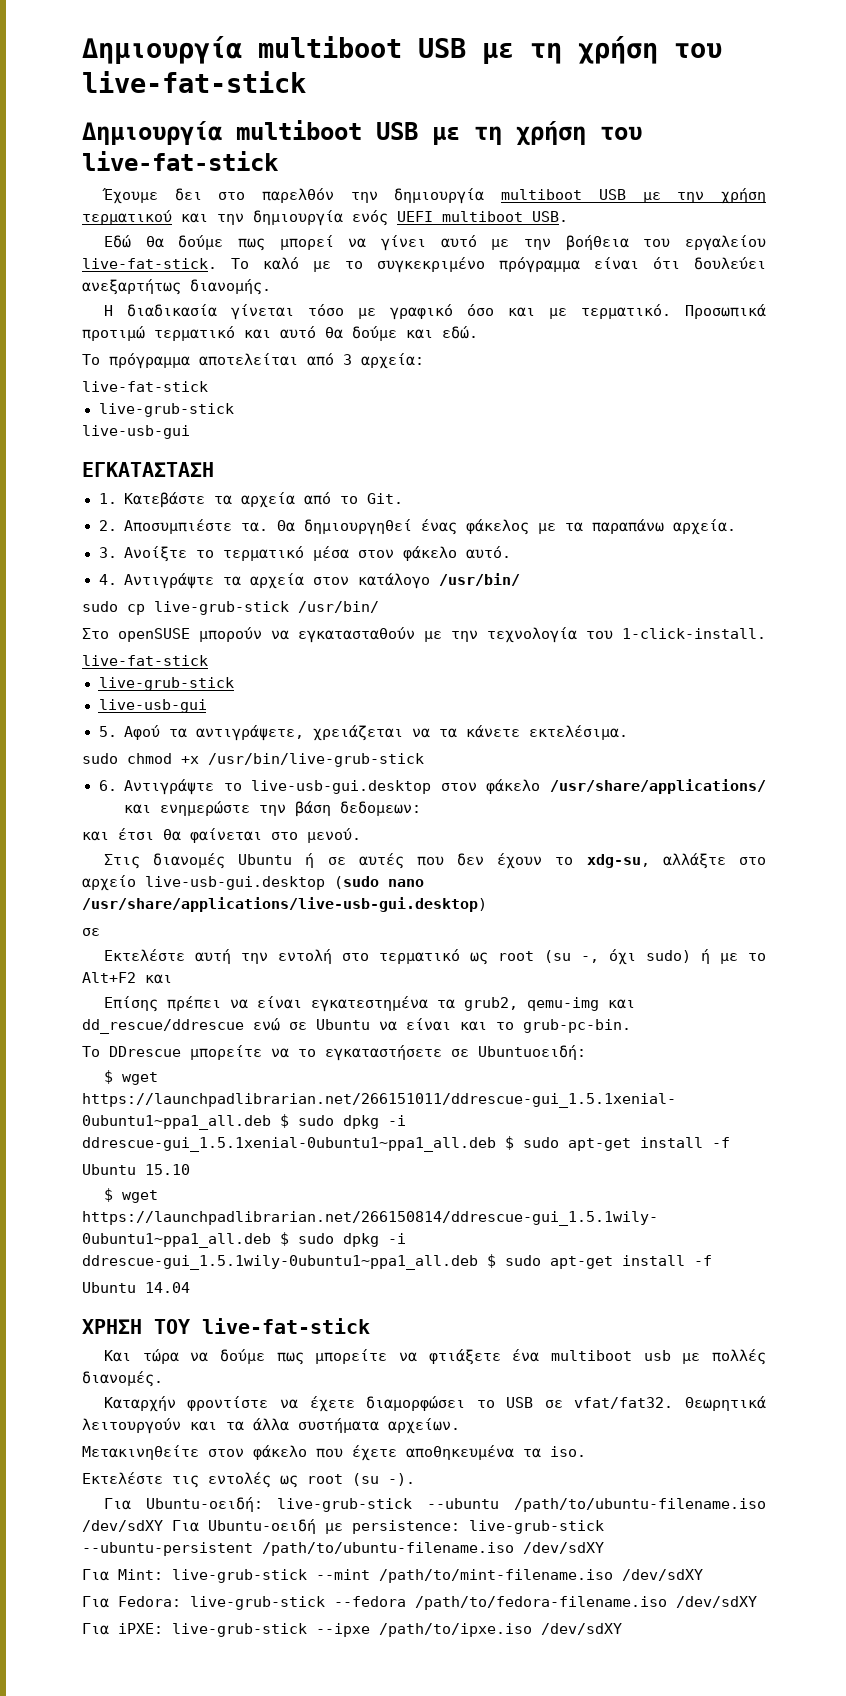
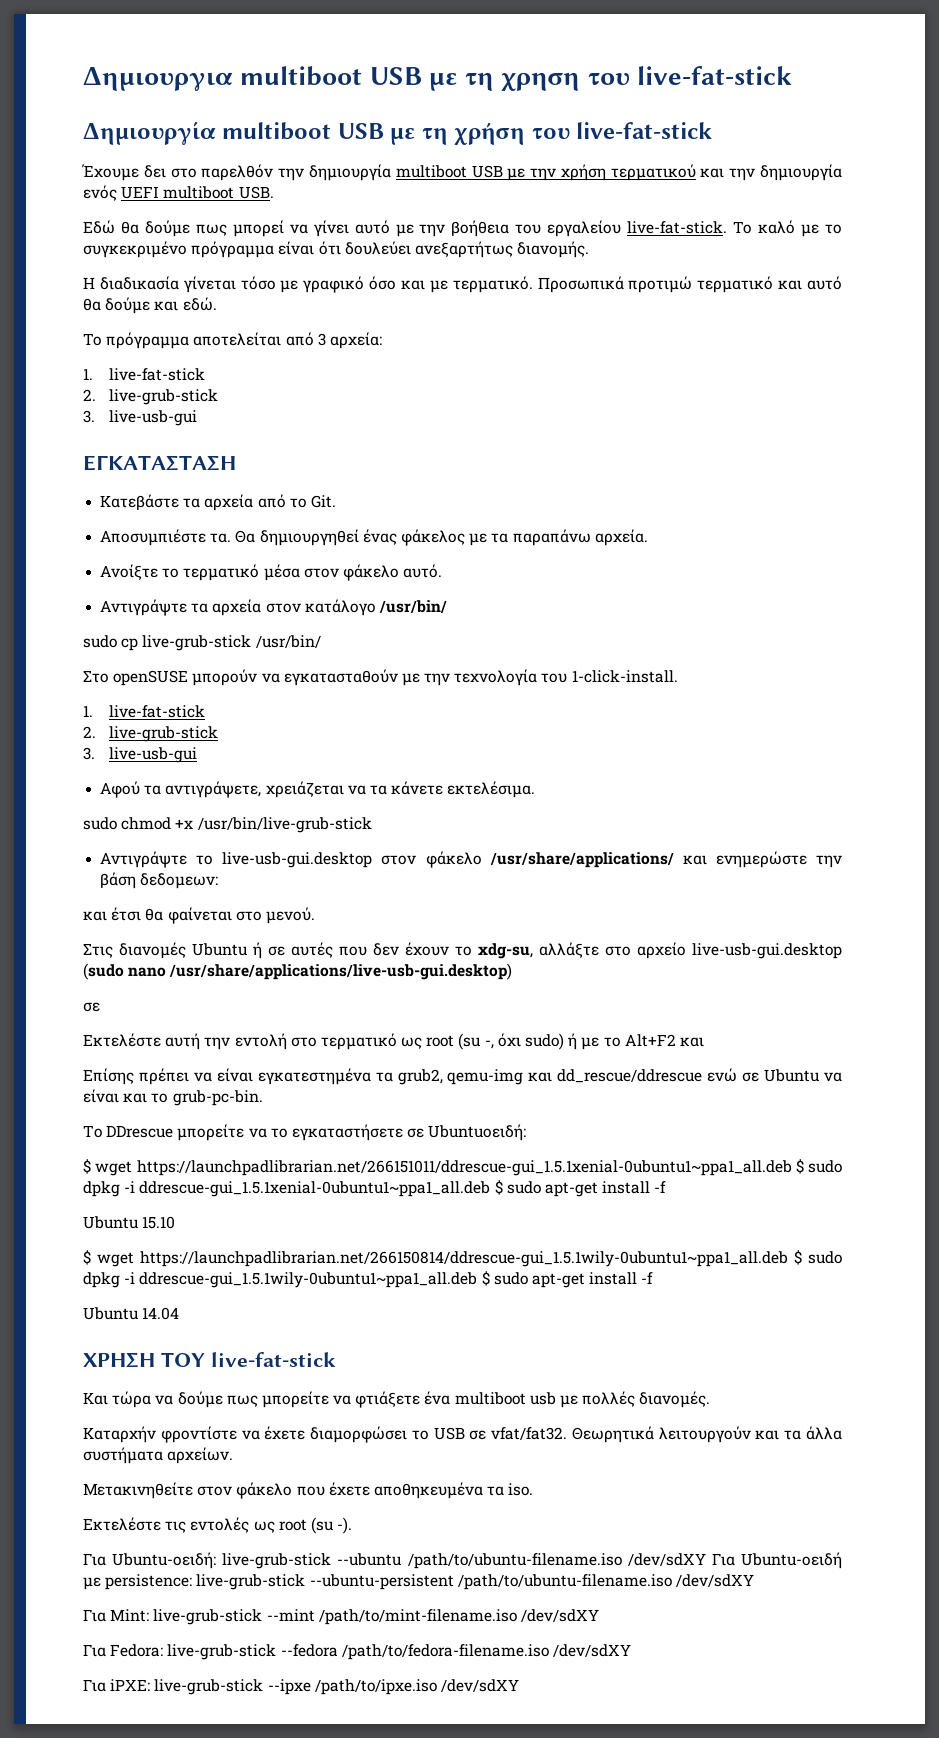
[82,36,658,64] Δημιουργία multiboot USB με τη χρήση -> [83,66,581,92] Δημιουργια multiboot USB με τη χρηση
[82,381,208,392] [98,403,234,417] live-fat-stick // live-grub-stick // -> [83,368,205,381] [83,389,218,405] [83,410,95,423] 1. live-fat-stick // 2. live-grub-stick // 3.
[98,493,117,504] 1. -> (236, 463) none
[98,520,117,531] 2. -> (336, 501) none
[98,547,117,558] 3. -> (648, 537) none
[98,574,117,585] 4. -> (443, 571) none
[82,655,208,666] [98,677,234,691] [98,699,207,713] [98,726,117,737] live-fat-stick // live-grub-stick // live-usb-gui // 5. -> [83,705,205,718] [83,726,218,742] [83,747,197,763] 1. live-fat-stick // 2. live-grub-stick // 3. live-usb-gui //
[98,780,117,791] 6. -> (372, 825) none

